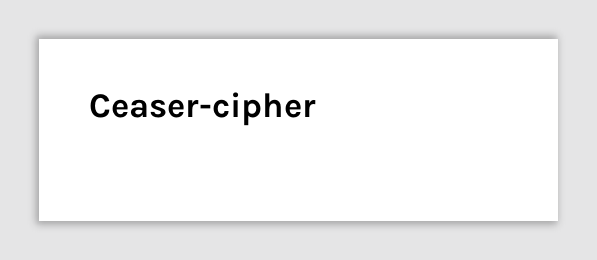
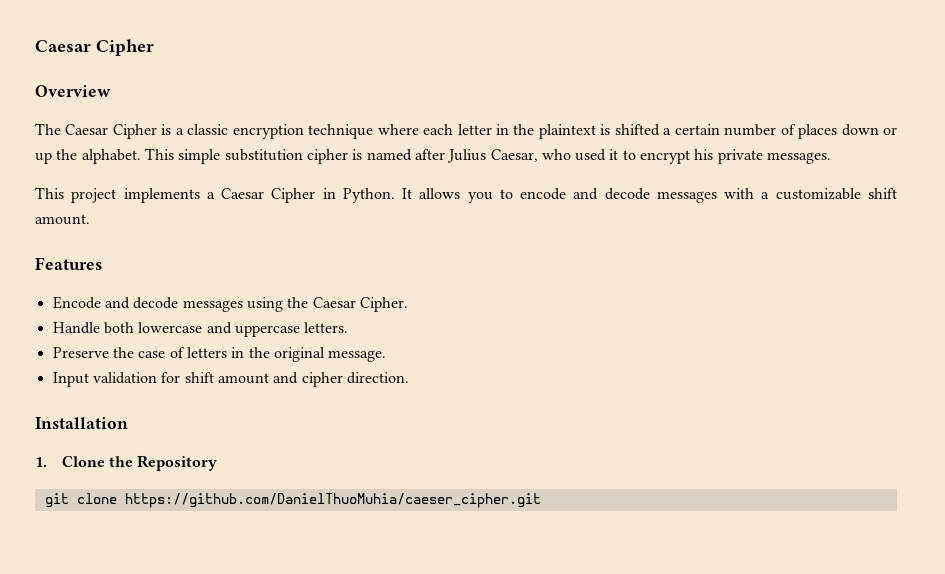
[89,92,316,126] Ceaser-cipher -> [35,39,154,56] [35,85,111,97] [35,123,898,139] [35,148,832,164] [35,187,898,203] [35,214,90,225] [35,257,102,270] [52,296,408,312] [52,322,349,337] [52,347,387,362] [52,372,409,387] [35,417,128,429] [35,455,218,471] [44,493,541,508] Caesar Cipher // Overview // The Caesar Cipher is a classic encryption technique where each letter in the plaintext is shifted a certain number of places down or up the alphabet. This simple substitution cipher is named after Julius Caesar, who used it to encrypt his private messages. // This project implements a Caesar Cipher in Python. It allows you to encode and decode messages with a customizable shift amount. // Features // Encode and decode messages using the Caesar Cipher. // Handle both lowercase and uppercase letters. // Preserve the case of letters in the original message. // Input validation for shift amount and cipher direction. // Installation // 1. Clone the Repository // git clone https://github.com/DanielThuoMuhia/caeser_cipher.git

